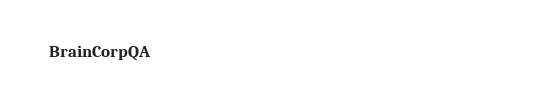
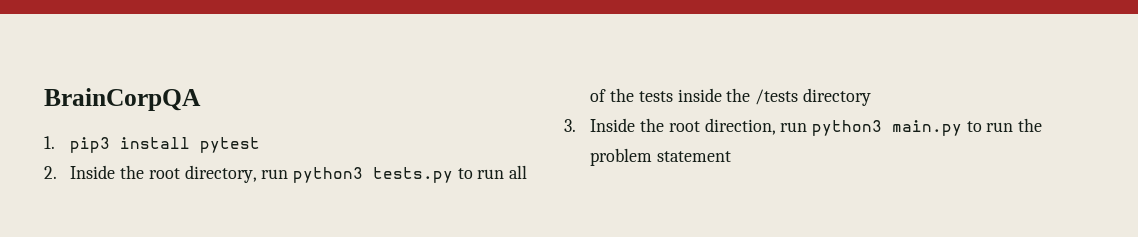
(151, 53) none -> [44,136,261,153] [44,165,528,183] [590,88,871,106] [564,118,1043,136] [590,148,732,166] // 1. pip3 install pytest // 2. Inside the root directory, run python3 tests.py to run all of the tests inside the /tests directory // 3. Inside the root direction, run python3 main.py to run the problem statement

